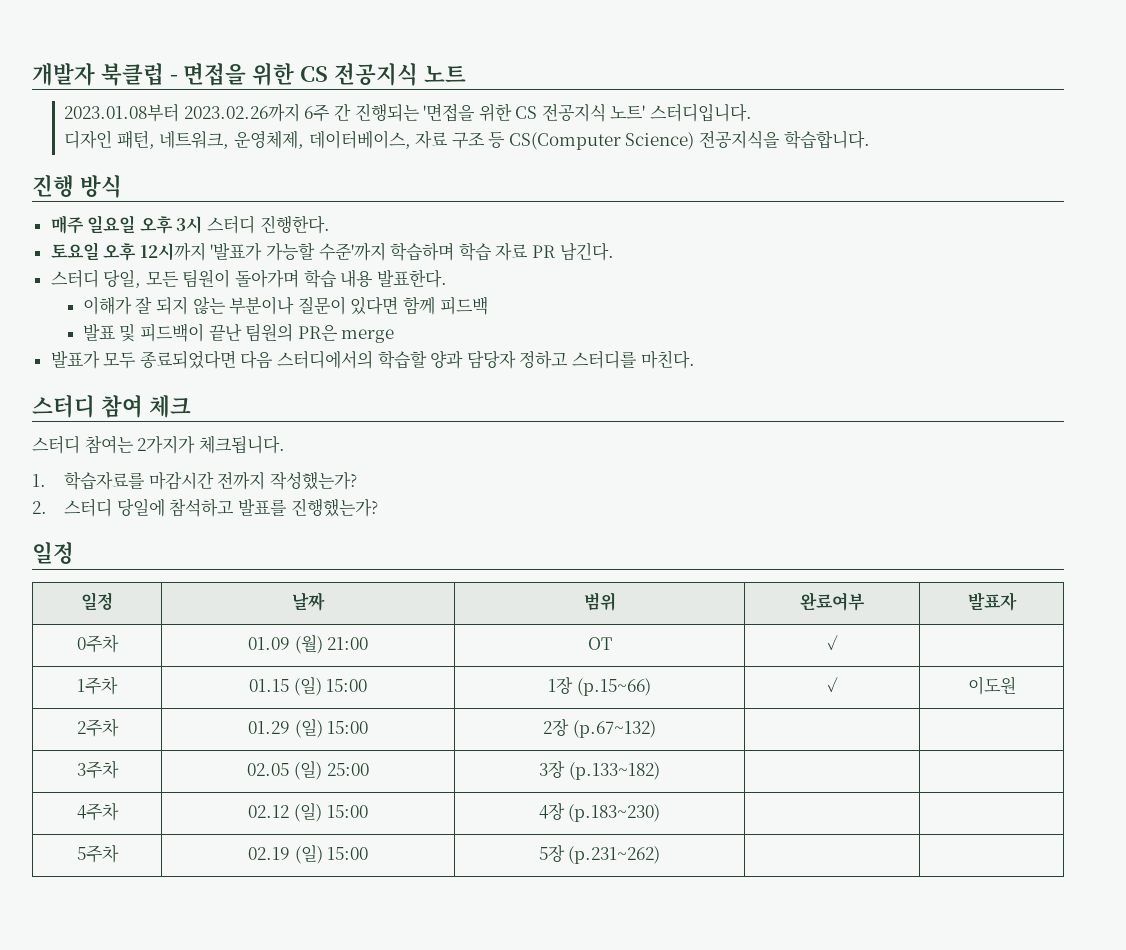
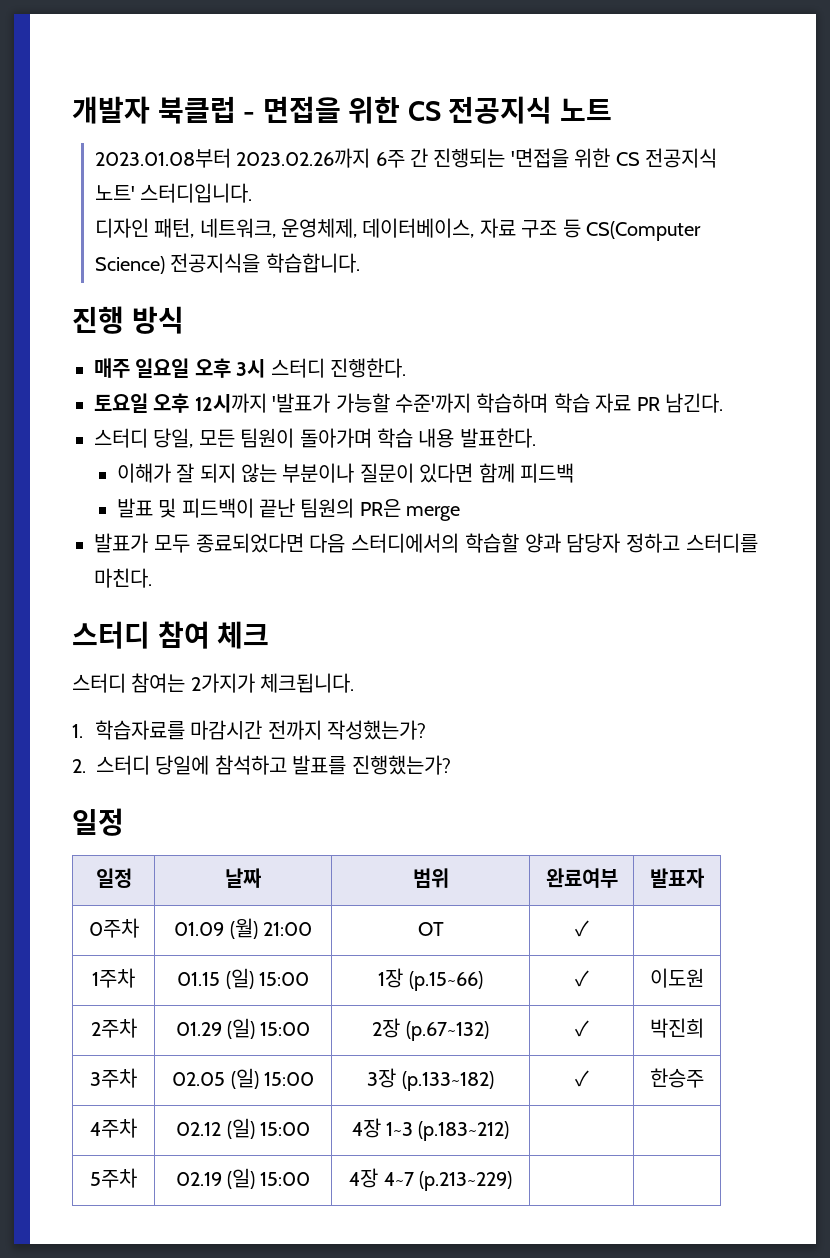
(656, 729) | -> [574,1020,589,1037] [650,1018,704,1038] ✓ | 박진희
[326,763,369,776] 25:00 -> [263,1072,314,1086] 15:00
(660, 771) | -> [574,1070,589,1087] [650,1068,704,1088] ✓ | 한승주
[568,804,661,822] (p.183~230) -> [386,1121,510,1141] 1~3 (p.183~212)
[538,845,661,864] 5장 (p.231~262) -> [349,1168,512,1191] 4장 4~7 (p.213~229)

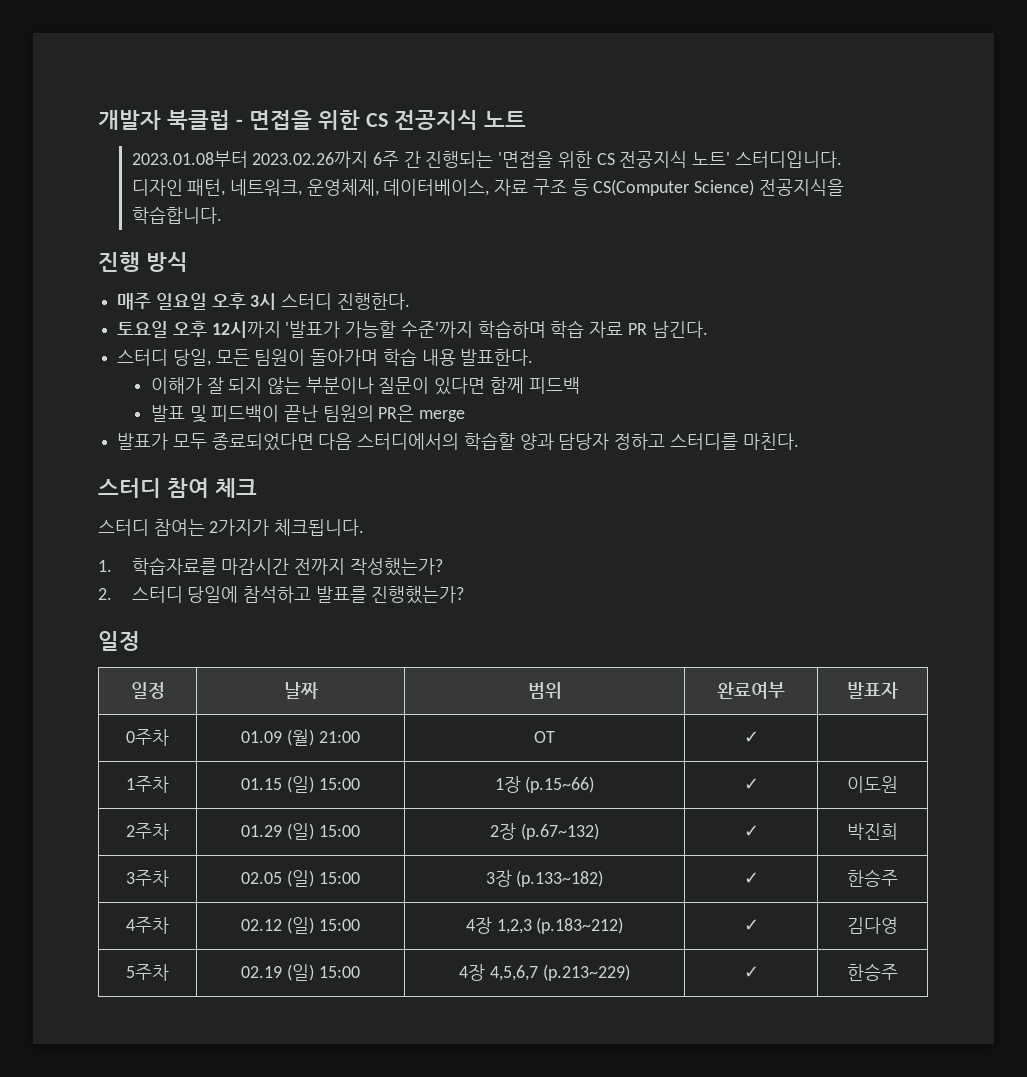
[386,1122,413,1136] 1~3 -> [496,919,532,934] 1,2,3
(510, 1131) | -> [743,919,759,931] [847,917,898,934] ✓ | 김다영
[383,1172,414,1186] 4~7 -> [490,965,538,981] 4,5,6,7
(512, 1181) | -> [743,966,759,978] [847,963,898,981] ✓ | 한승주

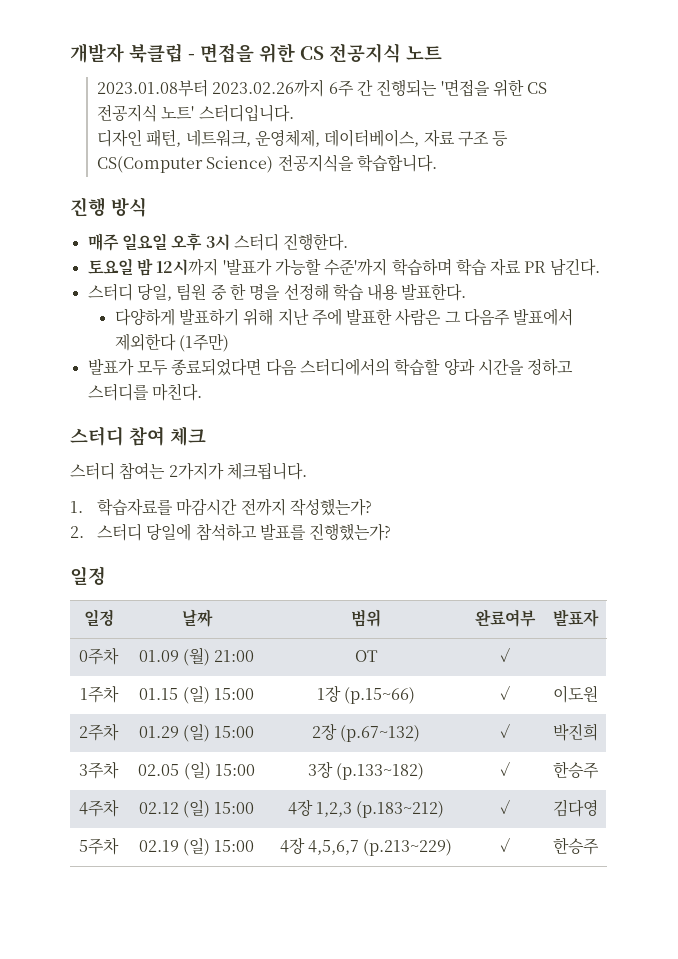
[172,321,207,337] 오후 -> [136,258,153,276] 밤
[215,348,534,366] [150,377,580,395] [150,405,466,423] 모든 팀원이 돌아가며 학습 내용 발표한다. // 이해가 잘 되지 않는 부분이나 질문이 있다면 함께 피드백 // 발표 및 피드백이 끝난 팀원의 PR은 merge -> [176,283,467,301] [114,308,574,326] [114,333,229,352] 팀원 중 한 명을 선정해 학습 내용 발표한다. // 다양하게 발표하기 위해 지난 주에 발표한 사람은 그 다음주 발표에서 제외한다 (1주만)
[558,433,610,450] 담당자 -> [477,358,524,375] 시간을

